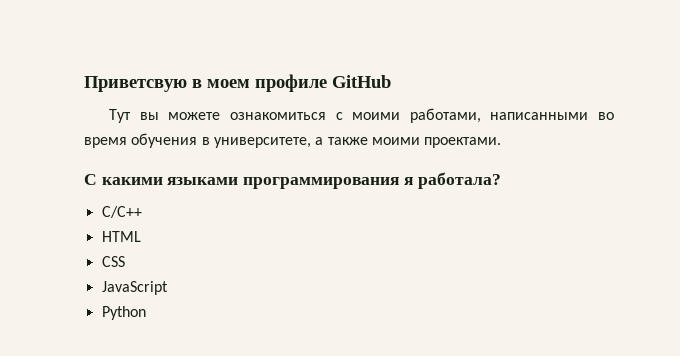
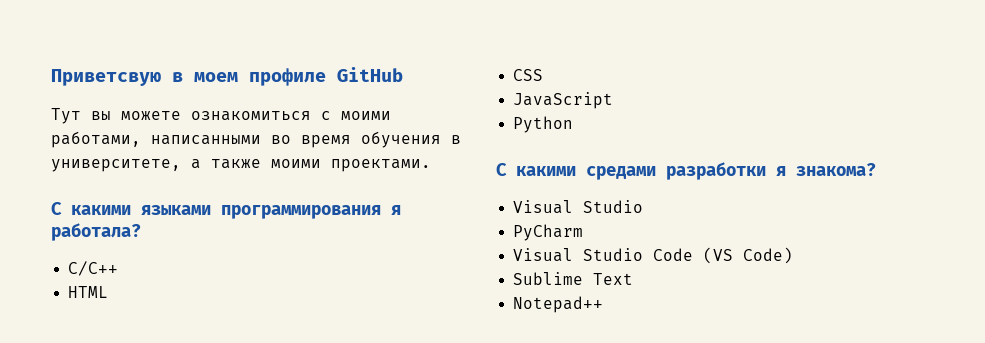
(146, 313) none -> [496,162,876,180] [513,200,644,214] [513,224,584,241] [513,247,794,264] [513,272,634,285] [513,296,604,313] // C какими средами разработки я знакома? // Visual Studio // PyCharm // Visual Studio Code (VS Code) // Sublime Text // Notepad++

